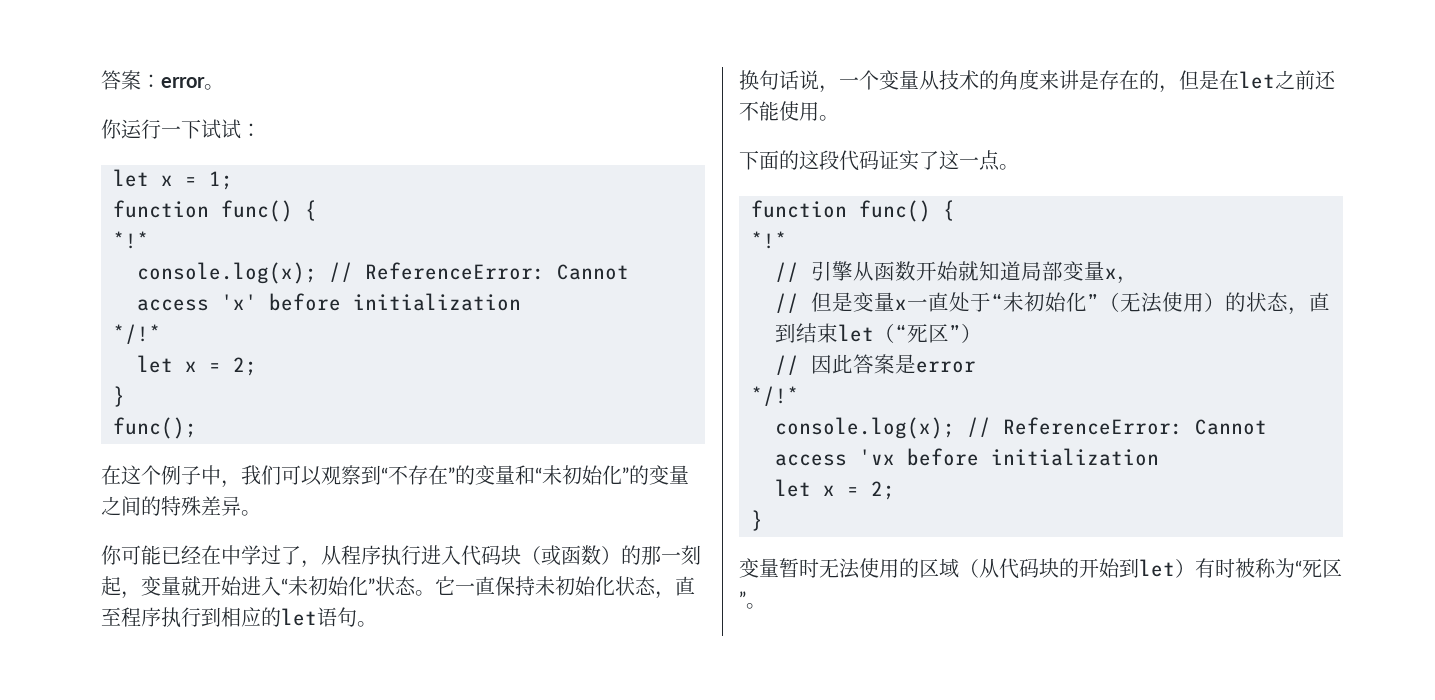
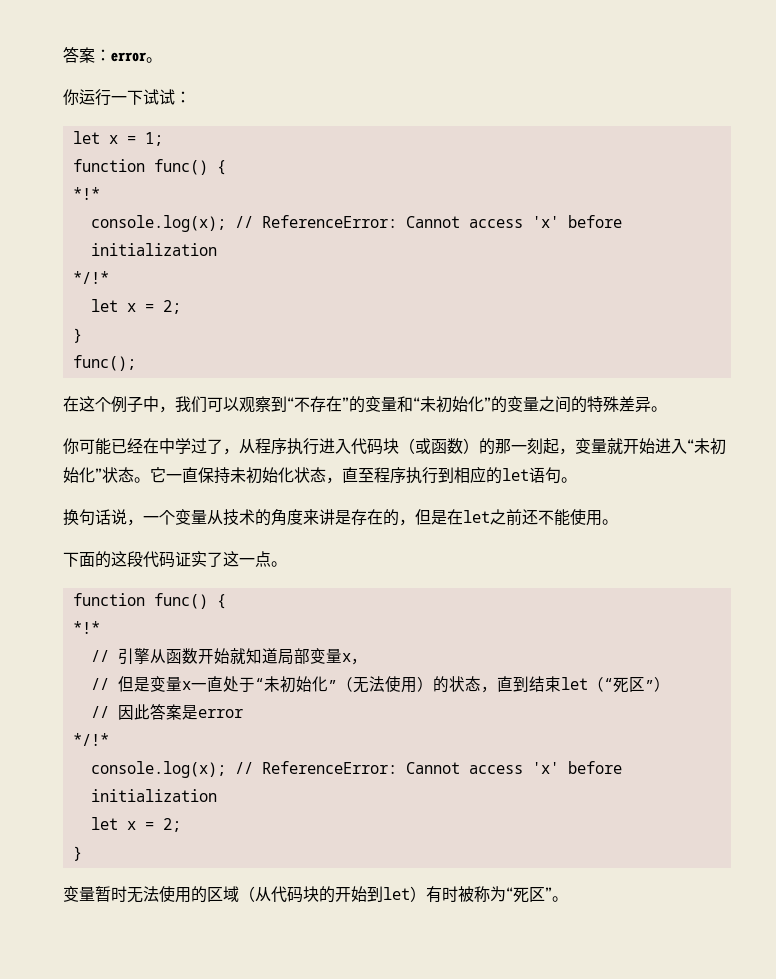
[859,449,895,465] 'vx -> [531,762,559,774] 'x'

